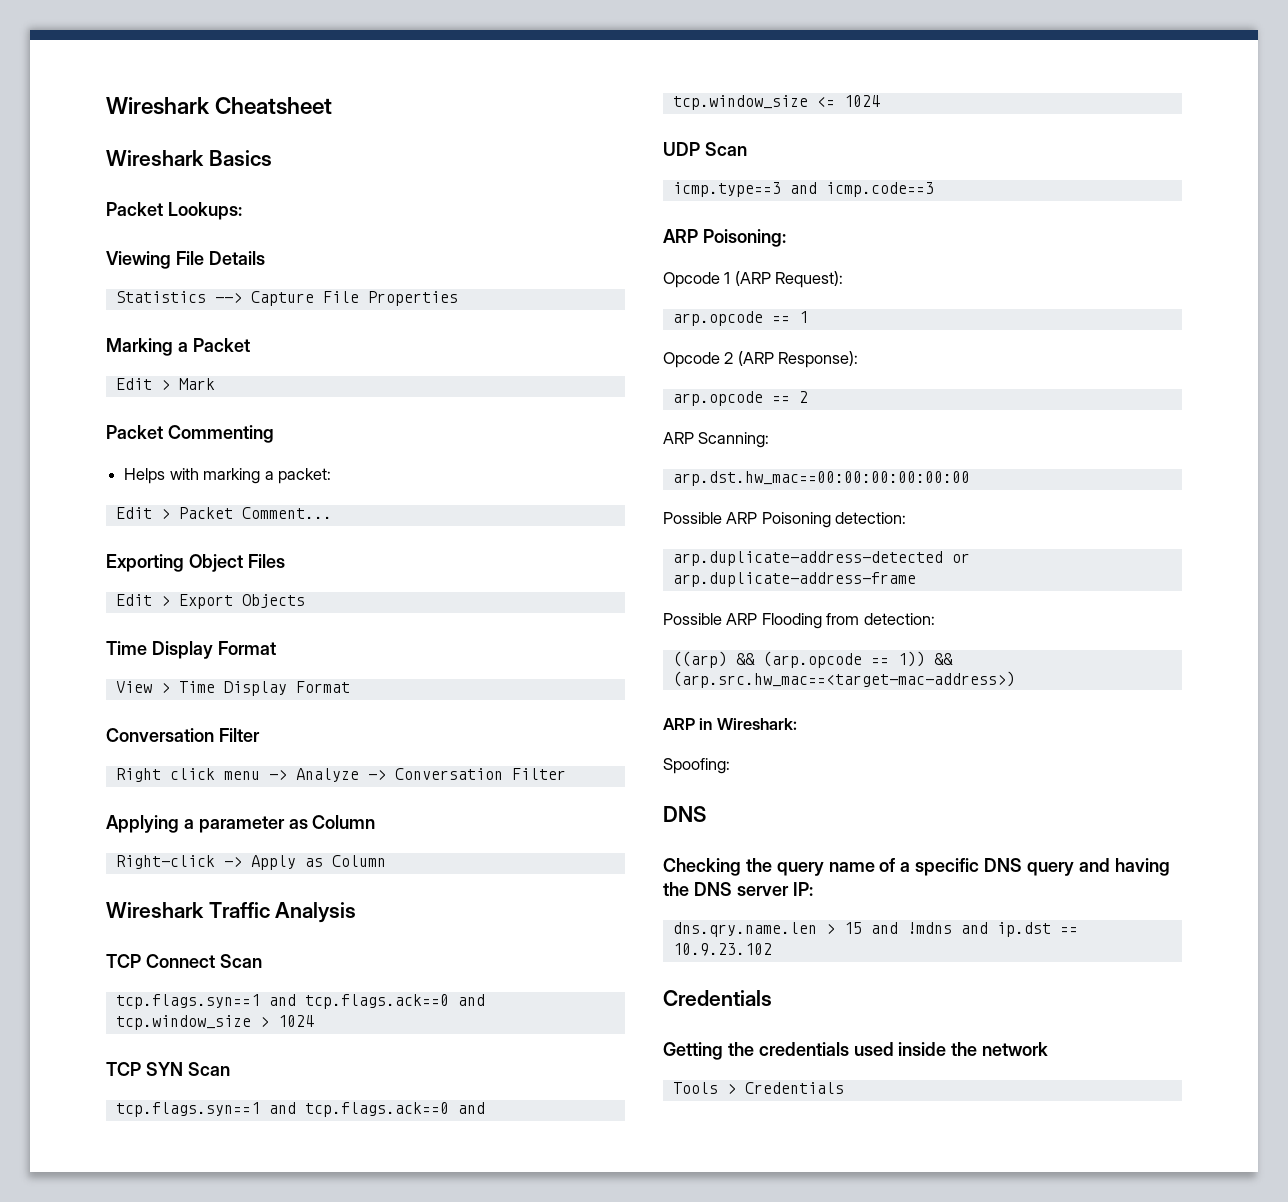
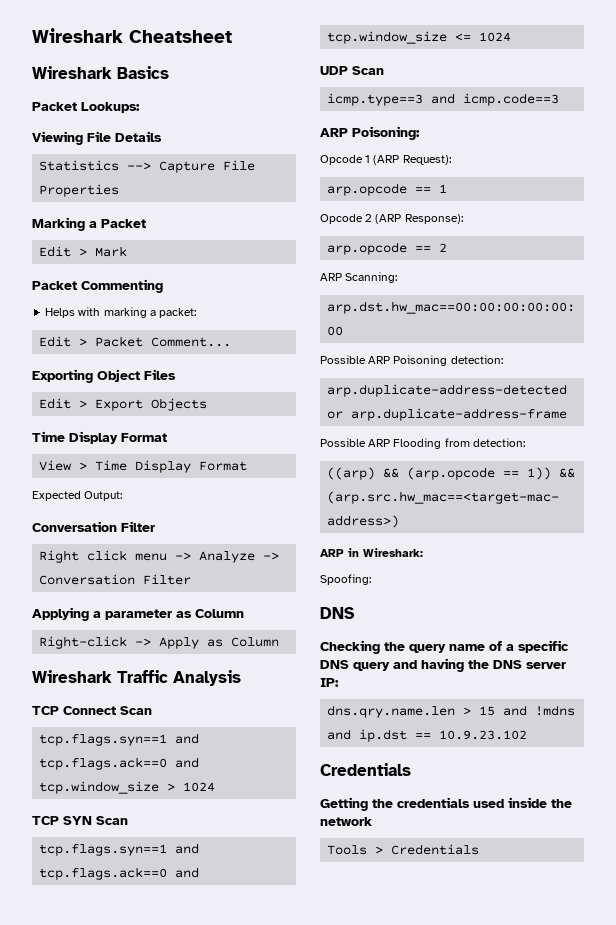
(350, 687) none -> [32,491,123,501] // Expected Output:

